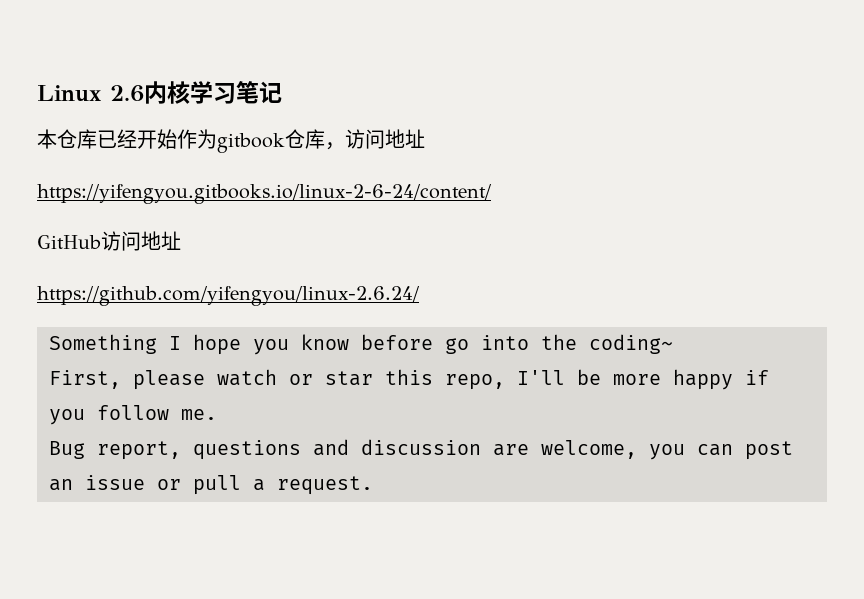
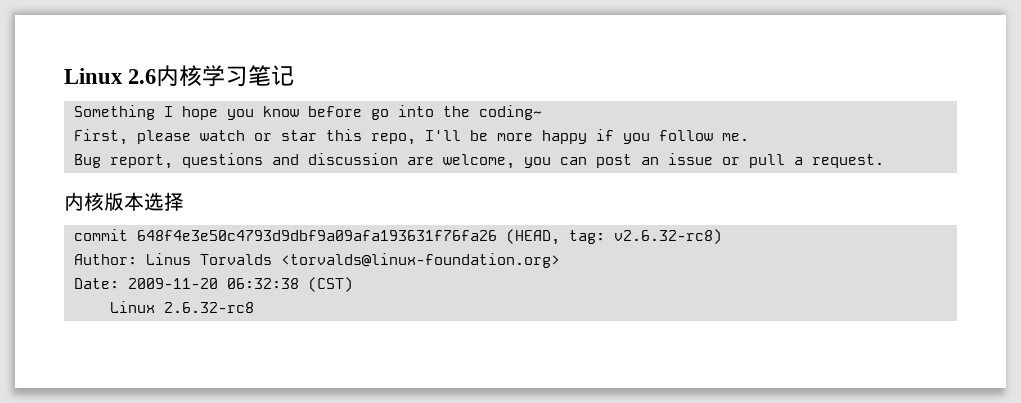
[37,129,425,153] [37,184,492,204] [37,231,181,251] [37,286,420,306] // 本仓库已经开始作为gitbook仓库，访问地址 // https://yifengyou.gitbooks.io/linux-2-6-24/content/ // GitHub访问地址 // https://github.com/yifengyou/linux-2.6.24/ -> (295, 75) none
(373, 485) none -> [64,192,184,211] [73,229,722,245] [73,253,560,268] [73,277,353,292] [109,301,254,313] // 内核版本选择 // commit 648f4e3e50c4793d9dbf9a09afa193631f76fa26 (HEAD, tag: v2.6.32-rc8) // Author: Linus Torvalds <torvalds@linux-foundation.org> // Date: 2009-11-20 06:32:38 (CST) // Linux 2.6.32-rc8

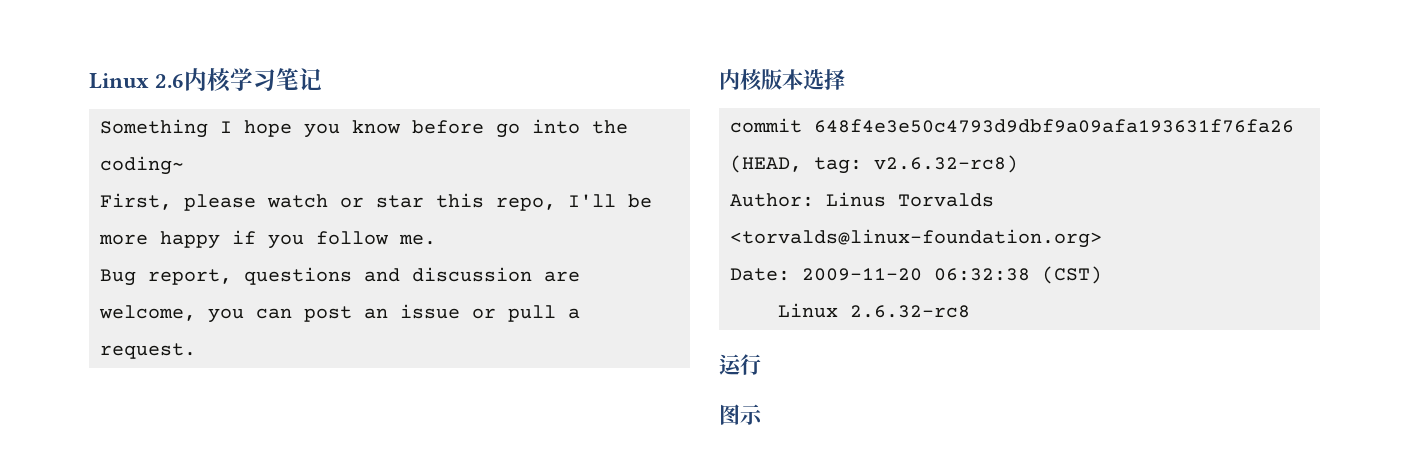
(254, 307) none -> [719,354,761,375] [719,404,763,425] // 运行 // 图示

